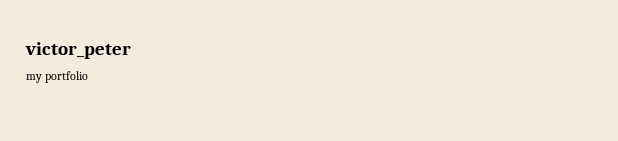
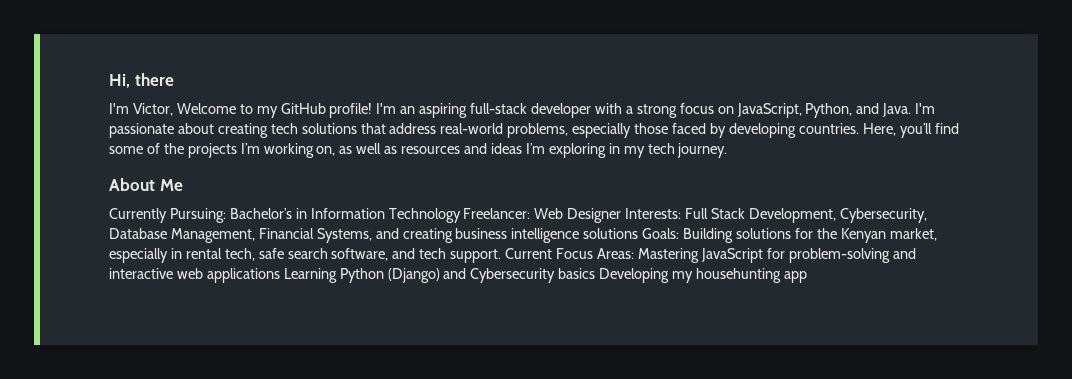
[25,42,131,59] [26,71,89,83] victor_peter // my portfolio -> [109,73,174,88] [109,103,936,118] [109,123,959,138] [109,143,728,158] [109,178,183,191] [109,208,927,223] [109,228,937,243] [109,248,916,263] [109,268,807,283] Hi, there // I'm Victor, Welcome to my GitHub profile! I'm an aspiring full-stack developer with a strong focus on JavaScript, Python, and Java. I'm passionate about creating tech solutions that address real-world problems, especially those faced by developing countries. Here, you’ll find some of the projects I’m working on, as well as resources and ideas I’m exploring in my tech journey. // About Me // Currently Pursuing: Bachelor’s in Information Technology Freelancer: Web Designer Interests: Full Stack Development, Cybersecurity, Database Management, Financial Systems, and creating business intelligence solutions Goals: Building solutions for the Kenyan market, especially in rental tech, safe search software, and tech support. Current Focus Areas: Mastering JavaScript for problem-solving and interactive web applications Learning Python (Django) and Cybersecurity basics Developing my househunting app

